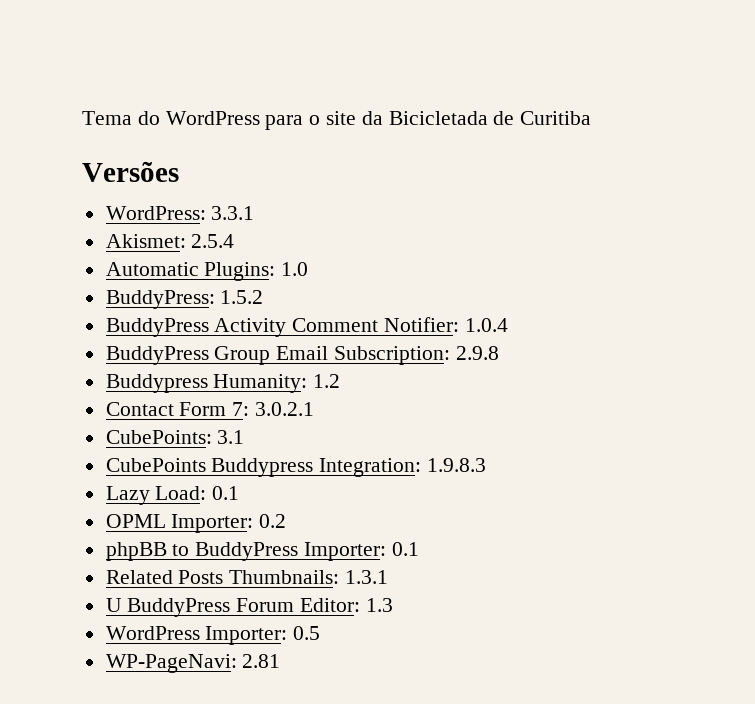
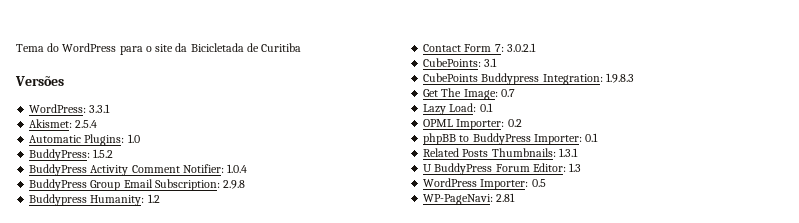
(487, 465) none -> [423,88,515,100] // Get The Image: 0.7

